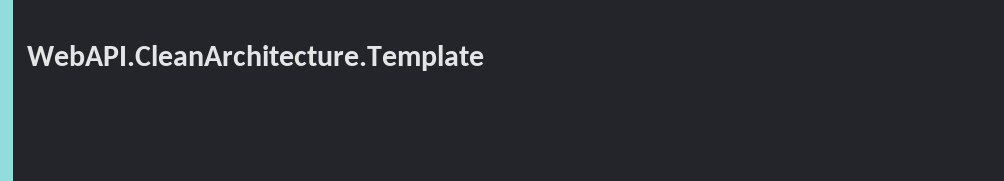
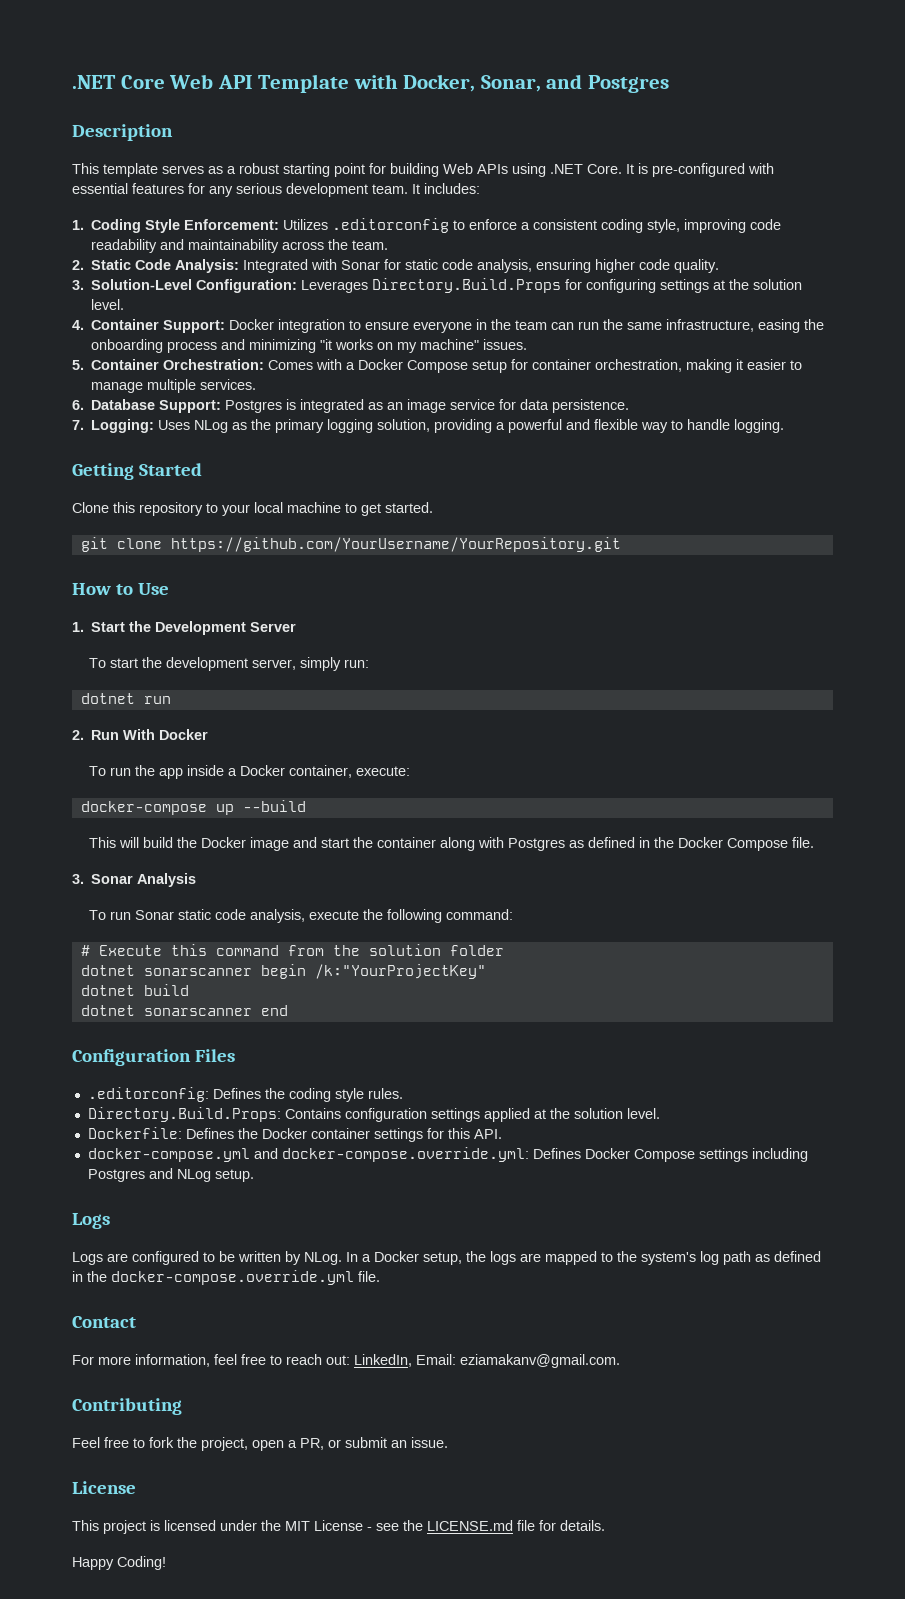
[27,45,484,71] WebAPI.CleanArchitecture.Template -> [72,74,669,93] [72,124,173,141] [72,163,774,177] [72,183,480,197] [72,218,782,233] [91,239,389,253] [72,259,720,273] [72,278,803,293] [91,299,125,310] [72,319,825,333] [91,339,528,353] [72,359,803,373] [91,379,257,393] [72,399,630,413] [72,419,785,433] [72,463,202,480] [72,502,433,516] [80,537,621,552] [72,583,169,595] [72,621,297,635] [89,657,370,671] [80,693,171,704] [72,729,209,740] [89,765,411,779] [80,800,306,815] [89,837,815,851] [72,873,197,887] [89,909,514,923] [80,944,504,956] [80,964,486,979] [80,984,189,996] [80,1005,288,1016] [72,1049,235,1066] [87,1087,403,1102] [87,1107,660,1122] [87,1127,502,1142] [87,1147,808,1162] [87,1168,254,1182] [72,1213,110,1229] [72,1251,821,1265] [72,1270,380,1285] [72,1316,136,1328] [72,1354,620,1368] [72,1398,182,1415] [72,1437,448,1451] [72,1481,136,1494] [72,1520,605,1534] [72,1556,166,1570] .NET Core Web API Template with Docker, Sonar, and Postgres // Description // This template serves as a robust starting point for building Web APIs using .NET Core. It is pre-configured with essential features for any serious development team. It includes: // 1. Coding Style Enforcement: Utilizes .editorconfig to enforce a consistent coding style, improving code readability and maintainability across the team. // 2. Static Code Analysis: Integrated with Sonar for static code analysis, ensuring higher code quality. // 3. Solution-Level Configuration: Leverages Directory.Build.Props for configuring settings at the solution level. // 4. Container Support: Docker integration to ensure everyone in the team can run the same infrastructure, easing the onboarding process and minimizing "it works on my machine" issues. // 5. Container Orchestration: Comes with a Docker Compose setup for container orchestration, making it easier to manage multiple services. // 6. Database Support: Postgres is integrated as an image service for data persistence. // 7. Logging: Uses NLog as the primary logging solution, providing a powerful and flexible way to handle logging. // Getting Started // Clone this repository to your local machine to get started. // git clone https://github.com/YourUsername/YourRepository.git // How to Use // 1. Start the Development Server // To start the development server, simply run: // dotnet run // 2. Run With Docker // To run the app inside a Docker container, execute: // docker-compose up --build // This will build the Docker image and start the container along with Postgres as defined in the Docker Compose file. // 3. Sonar Analysis // To run Sonar static code analysis, execute the following command: // # Execute this command from the solution folder // dotnet sonarscanner begin /k:"YourProjectKey" // dotnet build // dotnet sonarscanner end // Configuration Files // .editorconfig: Defines the coding style rules. // Directory.Build.Props: Contains configuration settings applied at the solution level. // Dockerfile: Defines the Docker container settings for this API. // docker-compose.yml and docker-compose.override.yml: Defines Docker Compose settings including Postgres and NLog setup. // Logs // Logs are configured to be written by NLog. In a Docker setup, the logs are mapped to the system's log path as defined in the docker-compose.override.yml file. // Contact // For more information, feel free to reach out: LinkedIn, Email: eziamakanv@gmail.com. // Contributing // Feel free to fork the project, open a PR, or submit an issue. // License // This project is licensed under the MIT License - see the LICENSE.md file for details. // Happy Coding!

